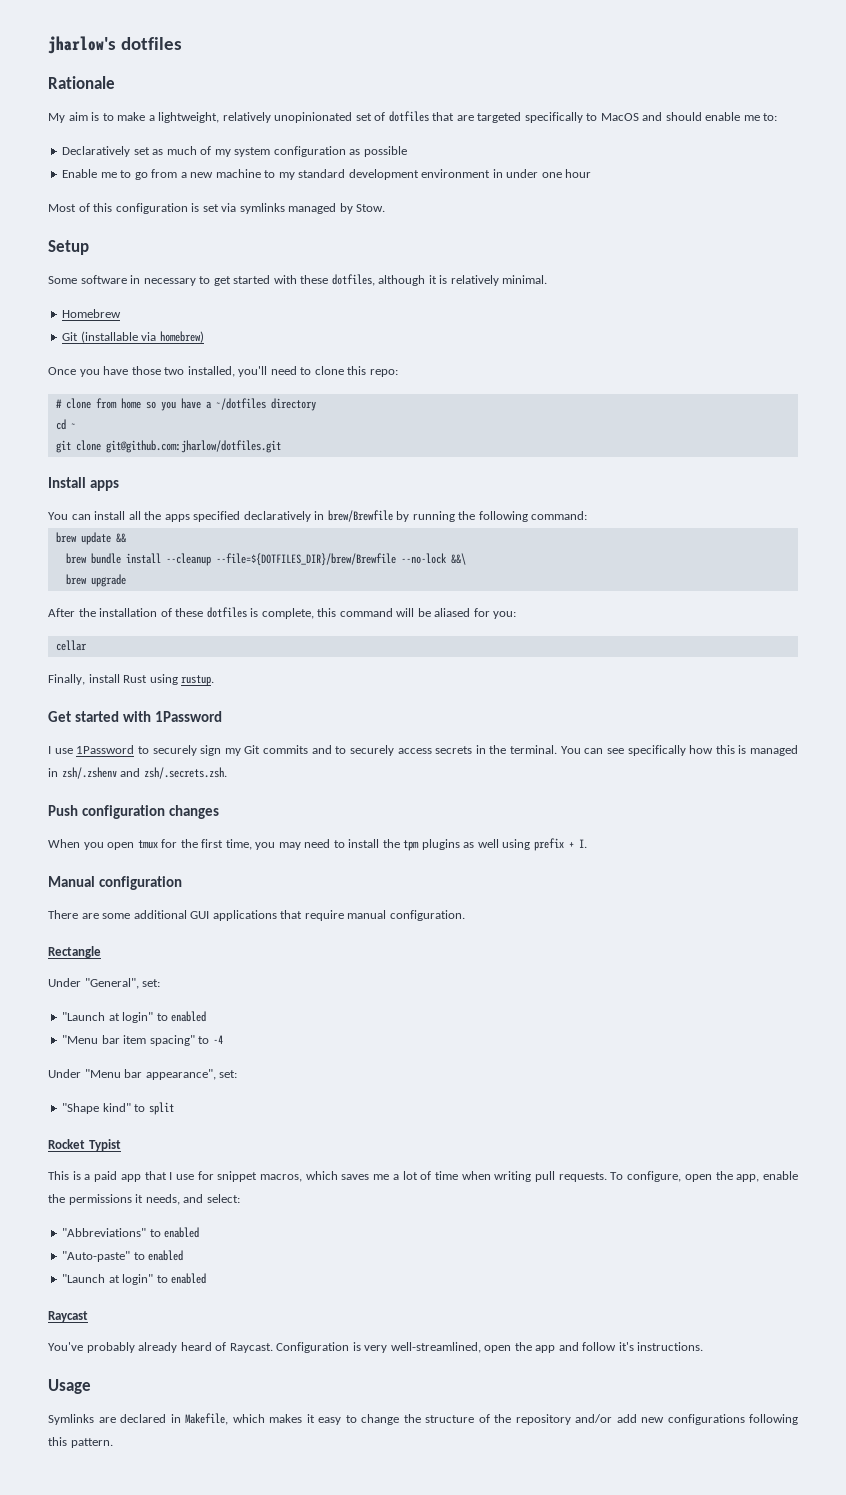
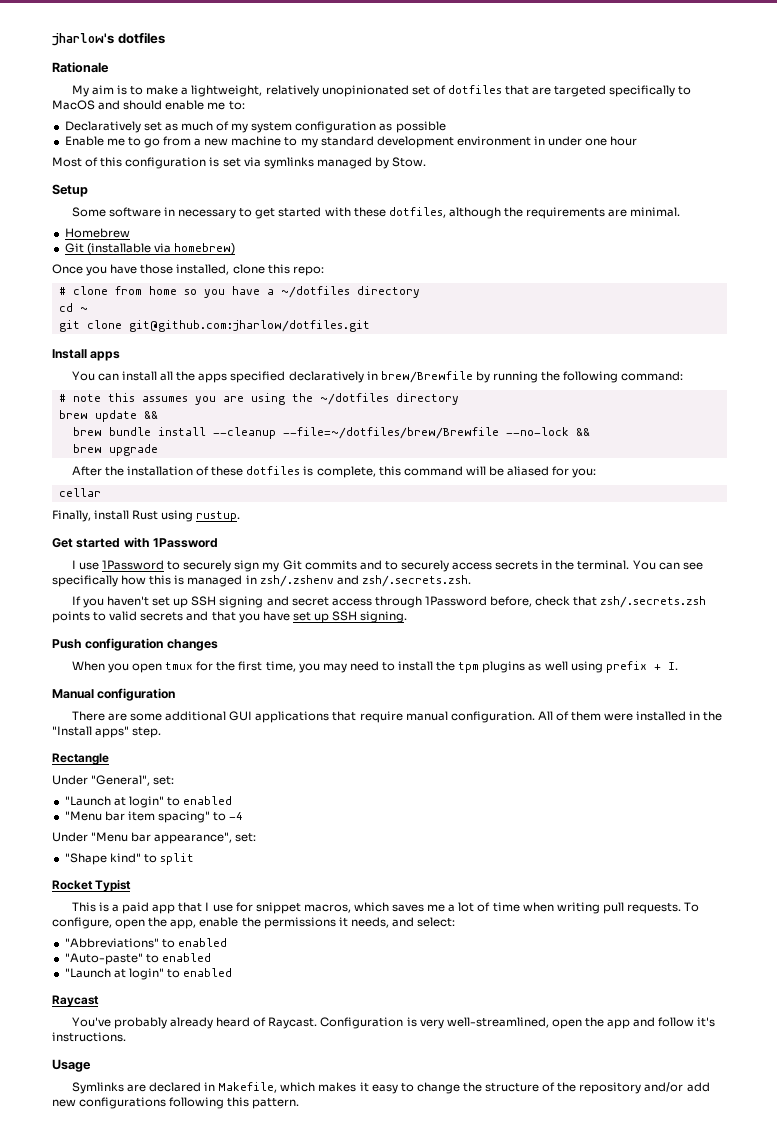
[428,275,499,286] it is relatively -> [503,207,628,219] the requirements are
[164,366,312,377] two installed, you'll need to -> [176,264,230,275] installed,
(588, 515) none -> [58,393,459,405] // # note this assumes you are using the ~/dotfiles directory
[215,553,466,566] --file=${DOTFILES_DIR}/brew/Brewfile --no-lock &&\ -> [282,427,590,439] --file=~/dotfiles/brew/Brewfile --no-lock &&
(227, 773) none -> [71,596,707,608] [52,611,408,623] // If you haven't set up SSH signing and secret access through 1Password before, check that zsh/.secrets.zsh points to valid secrets and that you have set up SSH signing.
(465, 915) none -> [537,711,723,721] [52,726,162,738] All of them were installed in the "Install apps" step.

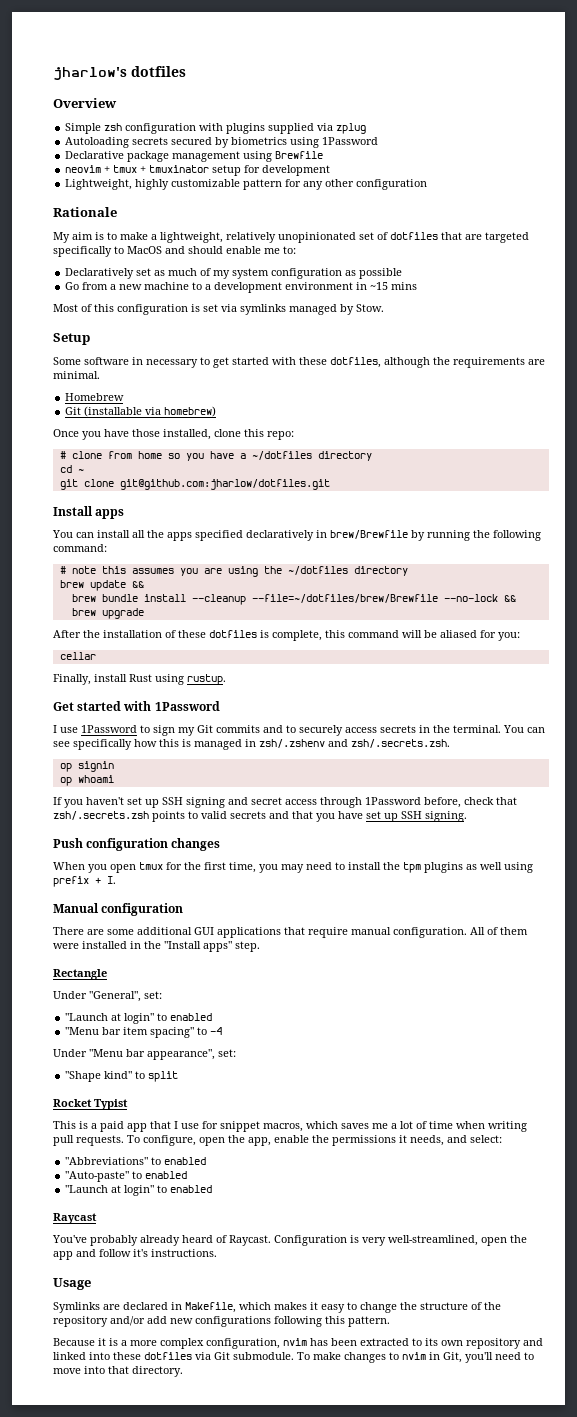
(165, 38) none -> [53,98,117,108] [65,123,367,134] [65,137,379,148] [65,151,324,162] [65,165,331,176] [65,179,428,190] // Overview // Simple zsh configuration with plugins supplied via zplug // Autoloading secrets secured by biometrics using 1Password // Declarative package management using Brewfile // neovim + tmux + tmuxinator setup for development // Lightweight, highly customizable pattern for any other configuration
[64,136,160,148] Enable me to go -> [65,282,80,290] Go
[300,136,374,148] my standard -> [205,284,212,290] a
[548,136,638,146] under one hour -> [370,282,418,290] ~15 mins
[183,560,232,572] securely -> (150, 729) none
(471, 581) none -> [59,761,114,772] [59,775,114,786] // op signin // op whoami
(300, 1103) none -> [53,1338,543,1349] [53,1352,534,1363] [53,1366,183,1377] // Because it is a more complex configuration, nvim has been extracted to its own repository and linked into these dotfiles via Git submodule. To make changes to nvim in Git, you'll need to move into that directory.

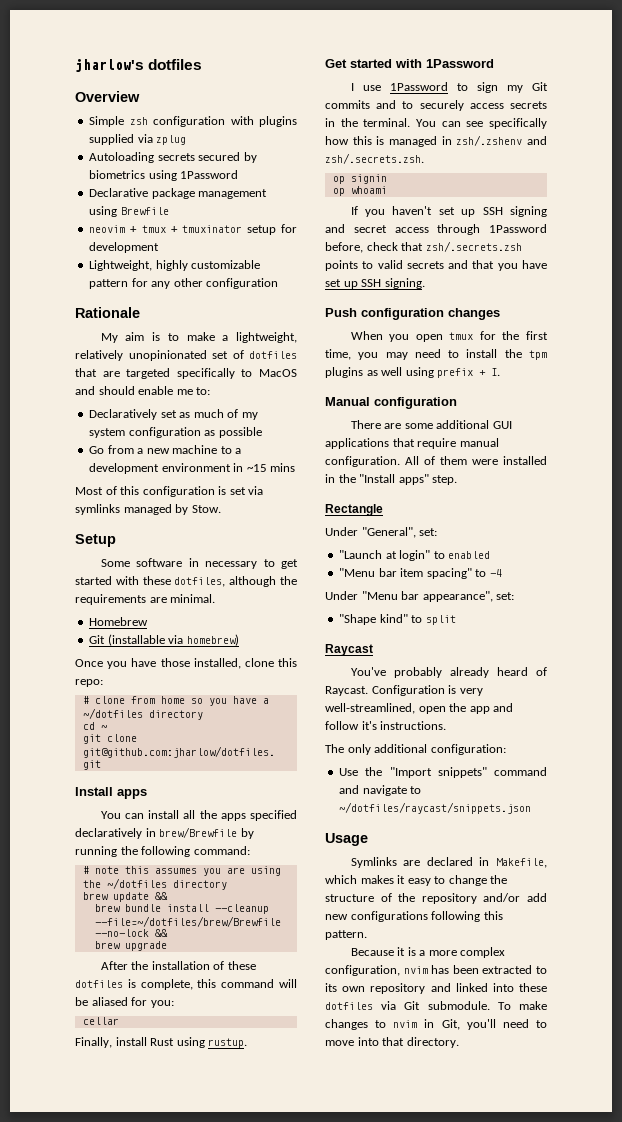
[53,1099,128,1110] [53,1121,527,1132] [53,1135,502,1146] [65,1157,207,1165] [65,1171,188,1182] [65,1185,213,1196] // Rocket Typist // This is a paid app that I use for snippet macros, which saves me a lot of time when writing pull requests. To configure, open the app, enable the permissions it needs, and select: // "Abbreviations" to enabled // "Auto-paste" to enabled // "Launch at login" to enabled -> (456, 620) none
(217, 1253) none -> [325,744,506,755] [339,767,547,778] [339,785,422,796] [339,802,532,814] // The only additional configuration: // Use the "Import snippets" command and navigate to ~/dotfiles/raycast/snippets.json

